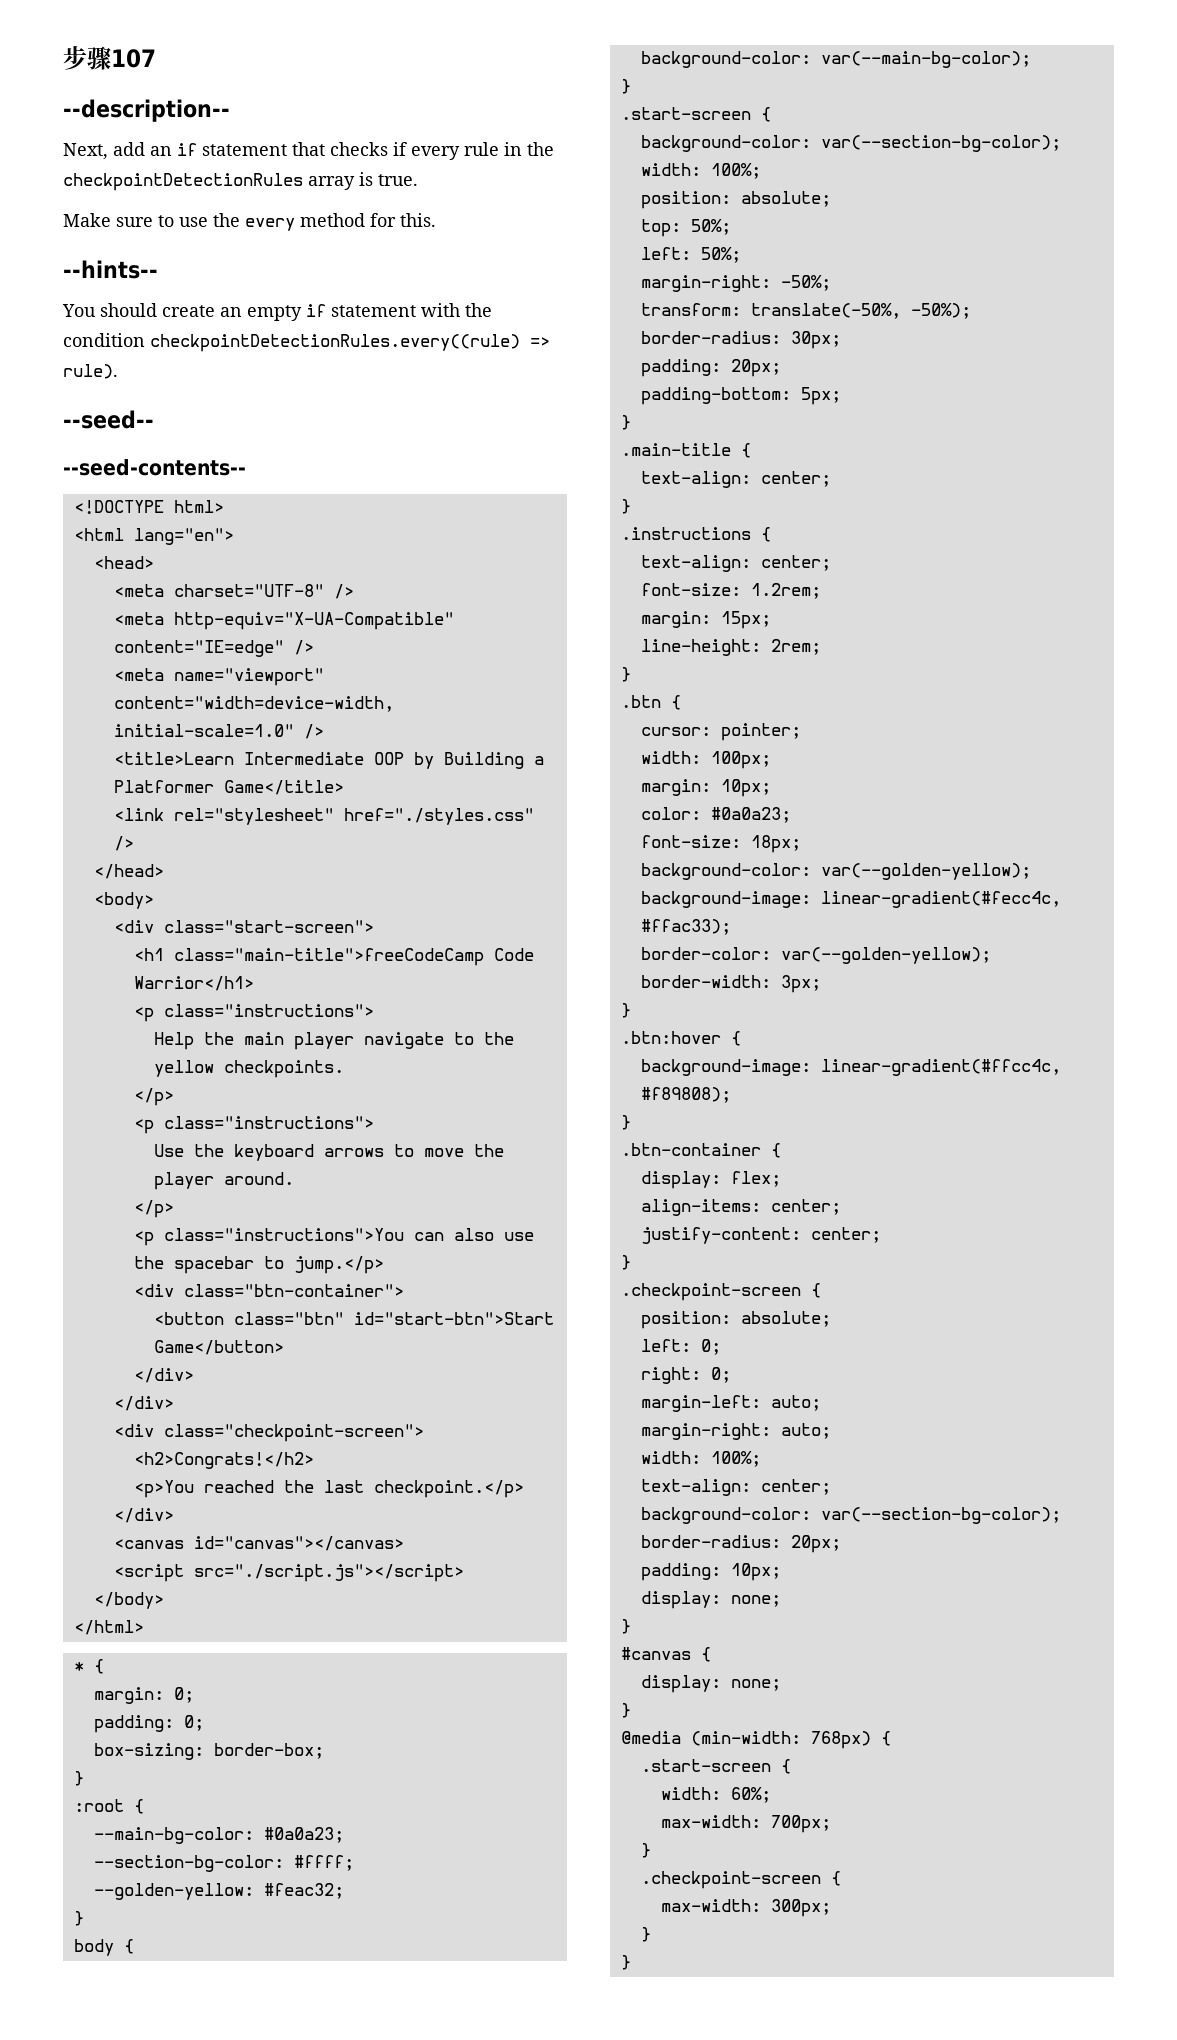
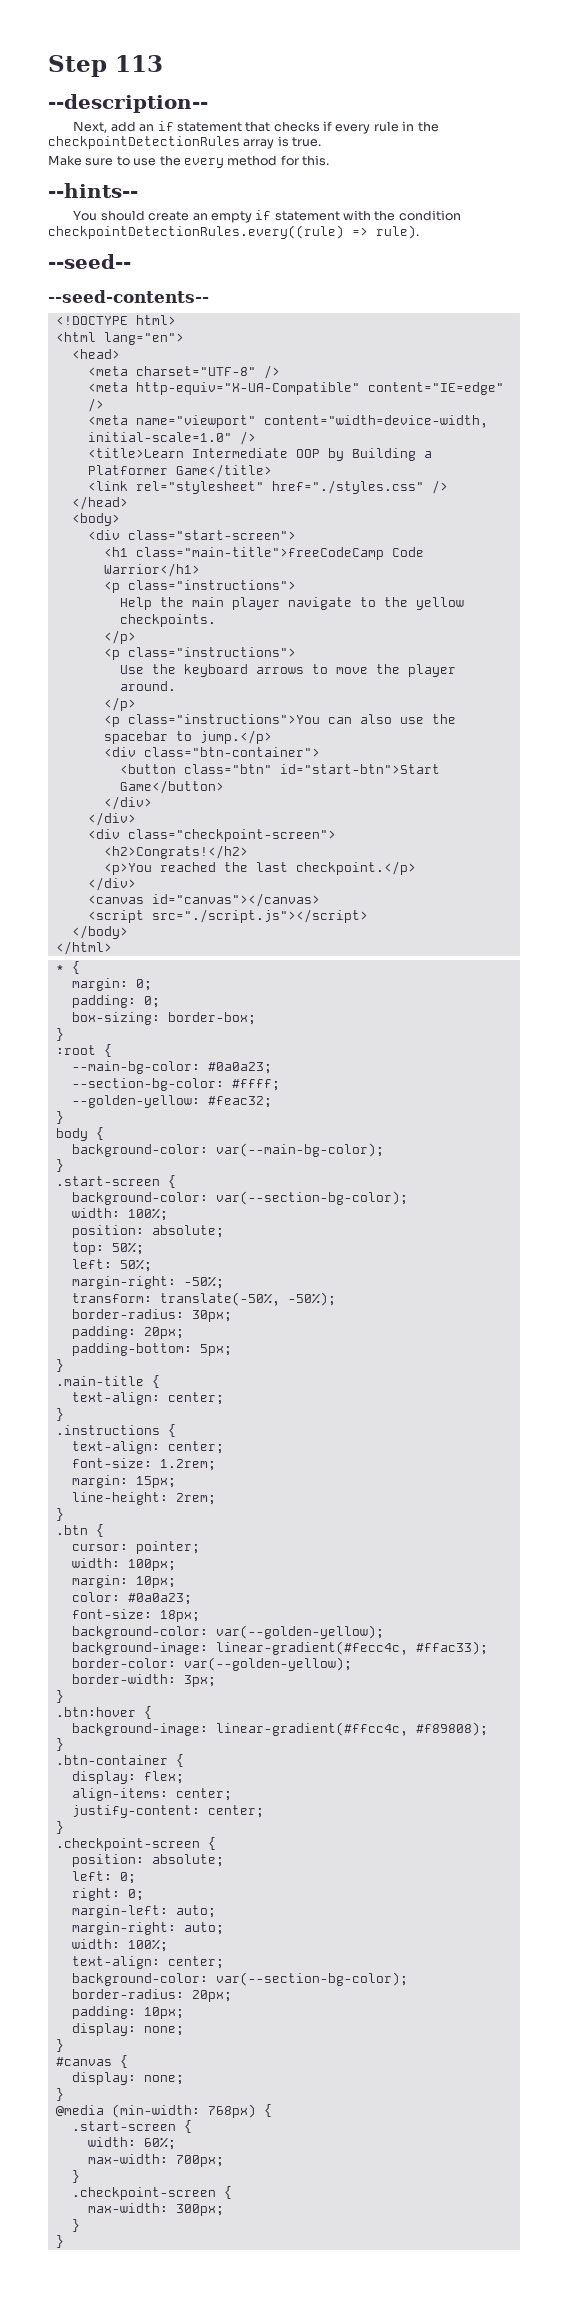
[63,46,156,70] 步骤107 -> [48,55,163,77] Step 113

